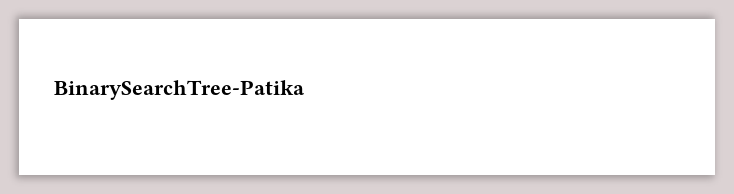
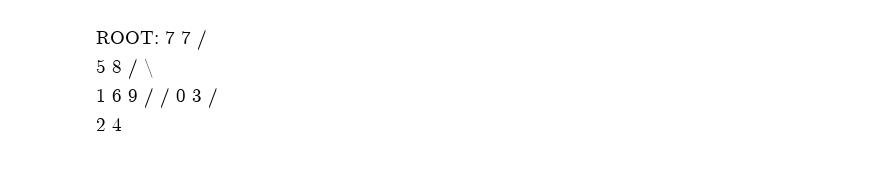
[54,80,305,100] BinarySearchTree-Patika -> [96,29,207,51] [96,58,154,80] [96,87,218,109] [96,118,122,131] ROOT: 7 7 / // 5 8 / \ // 1 6 9 / / 0 3 / // 2 4

